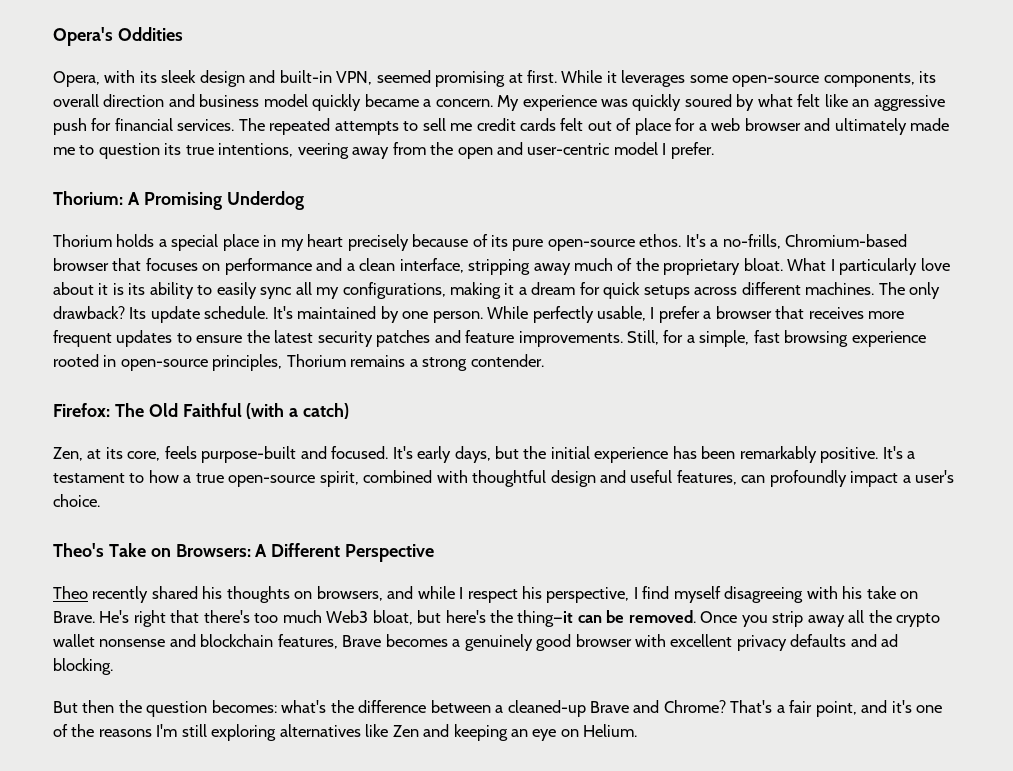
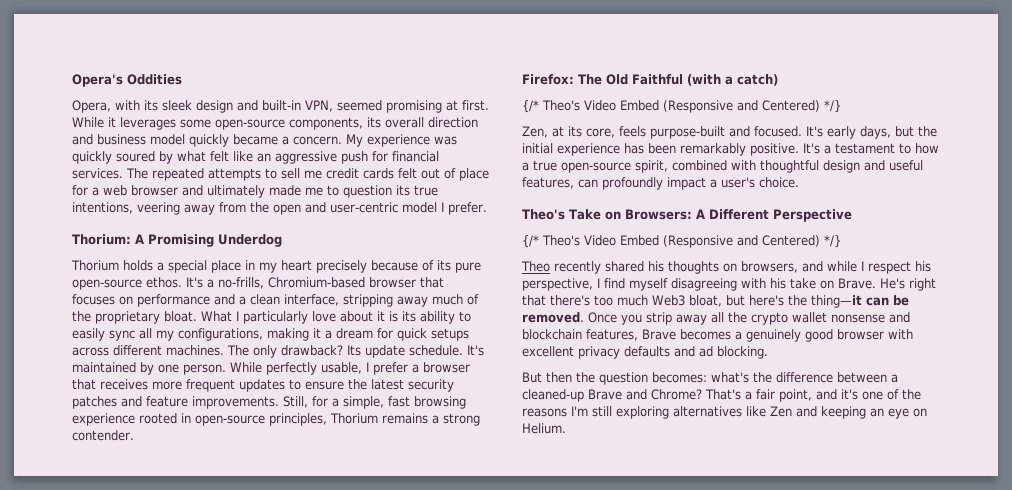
(350, 411) none -> [522,100,841,113] // {/* Theo's Video Embed (Responsive and Centered) */}
(435, 553) none -> [522,235,841,248] // {/* Theo's Video Embed (Responsive and Centered) */}

